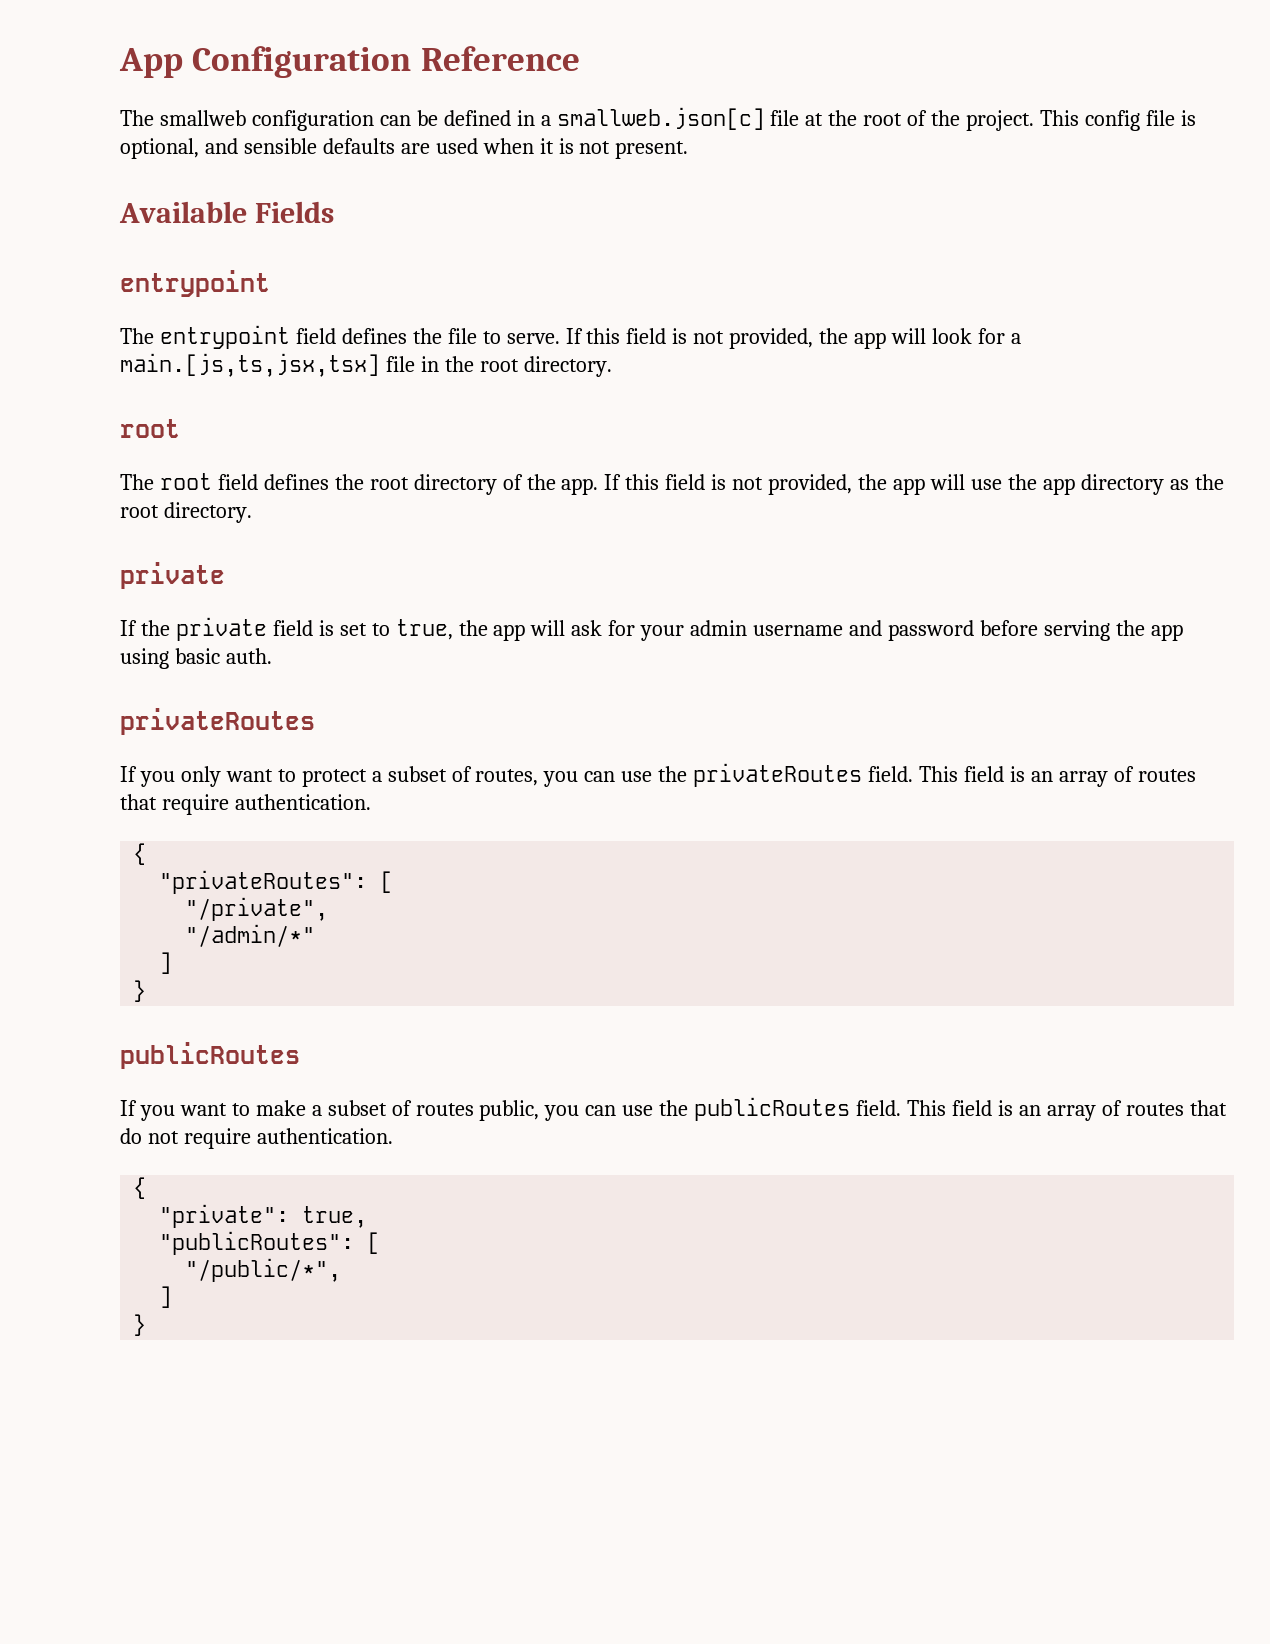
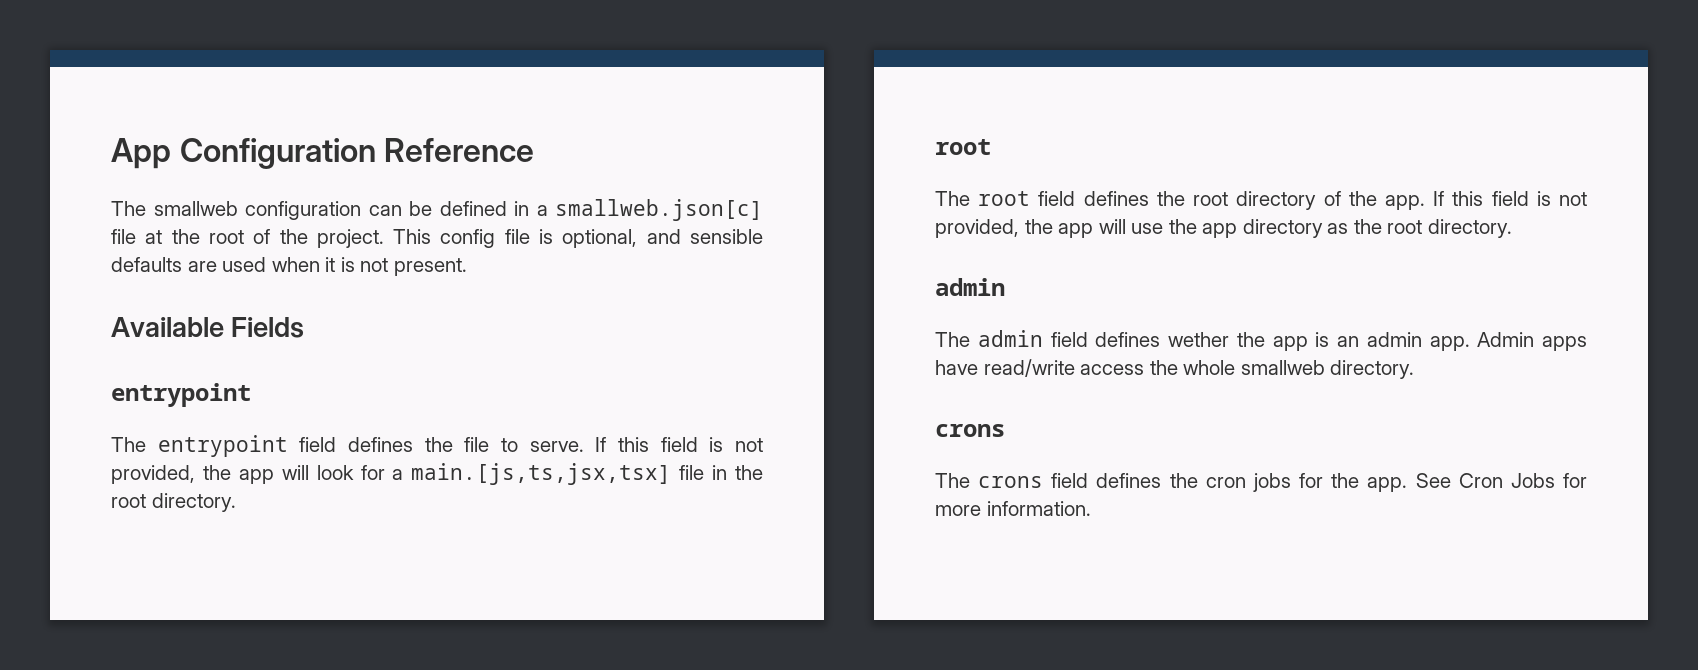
[120,562,225,589] [120,617,1183,641] [120,648,272,669] [120,708,315,735] [120,763,1196,787] [120,794,371,815] [133,843,147,865] [159,870,394,894] [185,897,329,921] [185,924,316,947] [159,952,173,974] [133,980,147,1002] [120,1042,300,1069] [120,1097,1227,1121] [120,1128,393,1149] [133,1177,147,1199] [159,1204,368,1228] [159,1231,381,1255] [185,1258,342,1282] [159,1286,173,1308] [133,1314,147,1336] private // If the private field is set to true, the app will ask for your admin username and password before serving the app using basic auth. // privateRoutes // If you only want to protect a subset of routes, you can use the privateRoutes field. This field is an array of routes that require authentication. // { // "privateRoutes": [ // "/private", // "/admin/*" // ] // } // publicRoutes // If you want to make a subset of routes public, you can use the publicRoutes field. This field is an array of routes that do not require authentication. // { // "private": true, // "publicRoutes": [ // "/public/*", // ] // } -> [935,278,1005,296] [935,330,1587,351] [935,359,1415,379] [935,424,1005,437] [935,473,1588,492] [935,501,1091,516] admin // The admin field defines wether the app is an admin app. Admin apps have read/write access the whole smallweb directory. // crons // The crons field defines the cron jobs for the app. See Cron Jobs for more information.

